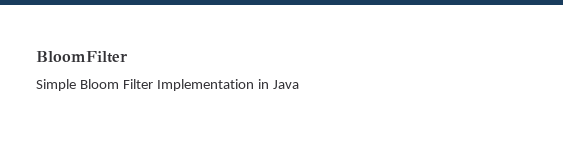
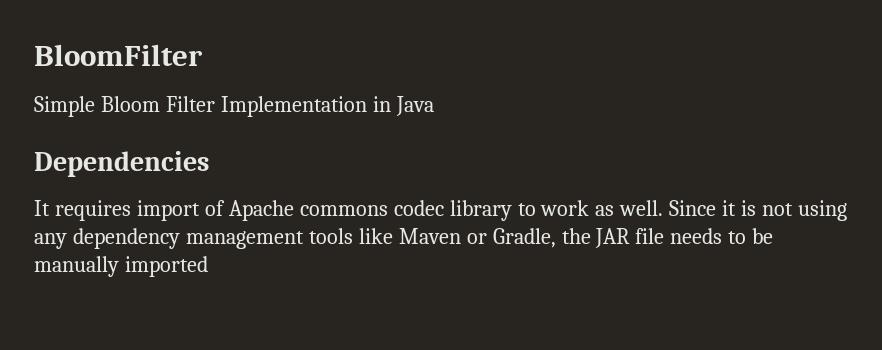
(299, 84) none -> [34,151,209,177] [34,200,848,221] [34,228,774,249] [34,256,208,277] // Dependencies // It requires import of Apache commons codec library to work as well. Since it is not using any dependency management tools like Maven or Gradle, the JAR file needs to be manually imported

